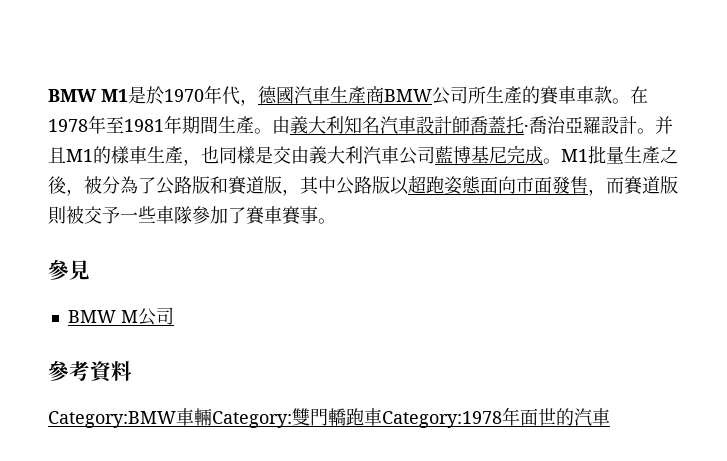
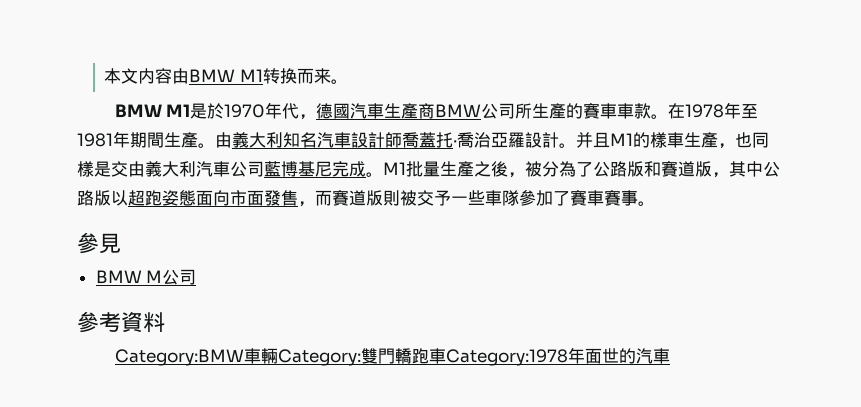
(48, 95) none -> [104,68,349,84] 本文内容由BMW M1转换而来。 //

